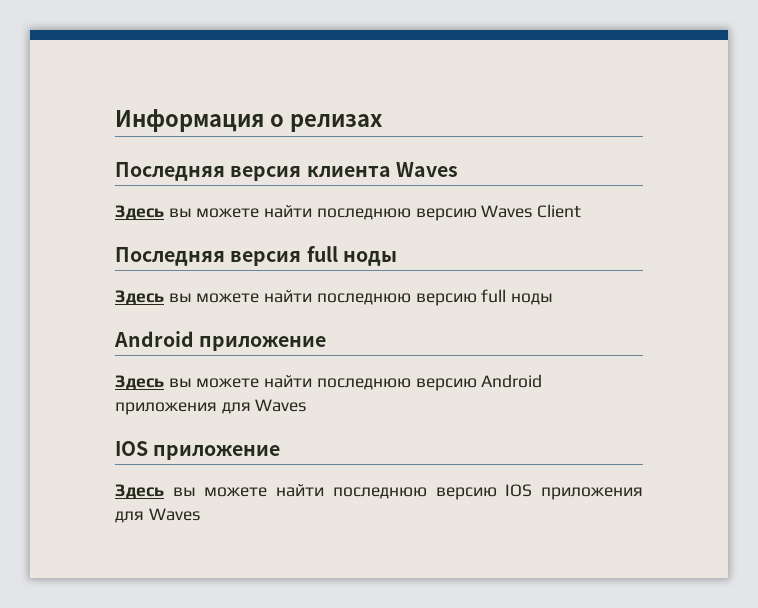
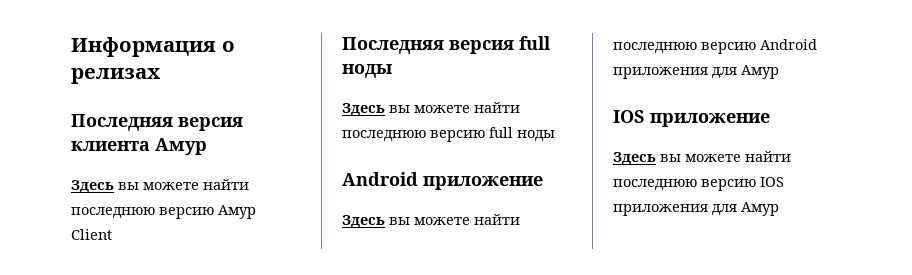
[395,162,458,177] [115,205,533,221] Waves // Здесь вы можете найти последнюю версию Waves -> [155,138,207,155] [71,179,249,194] [71,205,256,219] Амур // Здесь вы можете найти последнюю версию Амур
[255,399,307,412] Waves -> [741,65,779,79] Амур
[148,508,200,521] Waves -> [741,202,779,216] Амур

